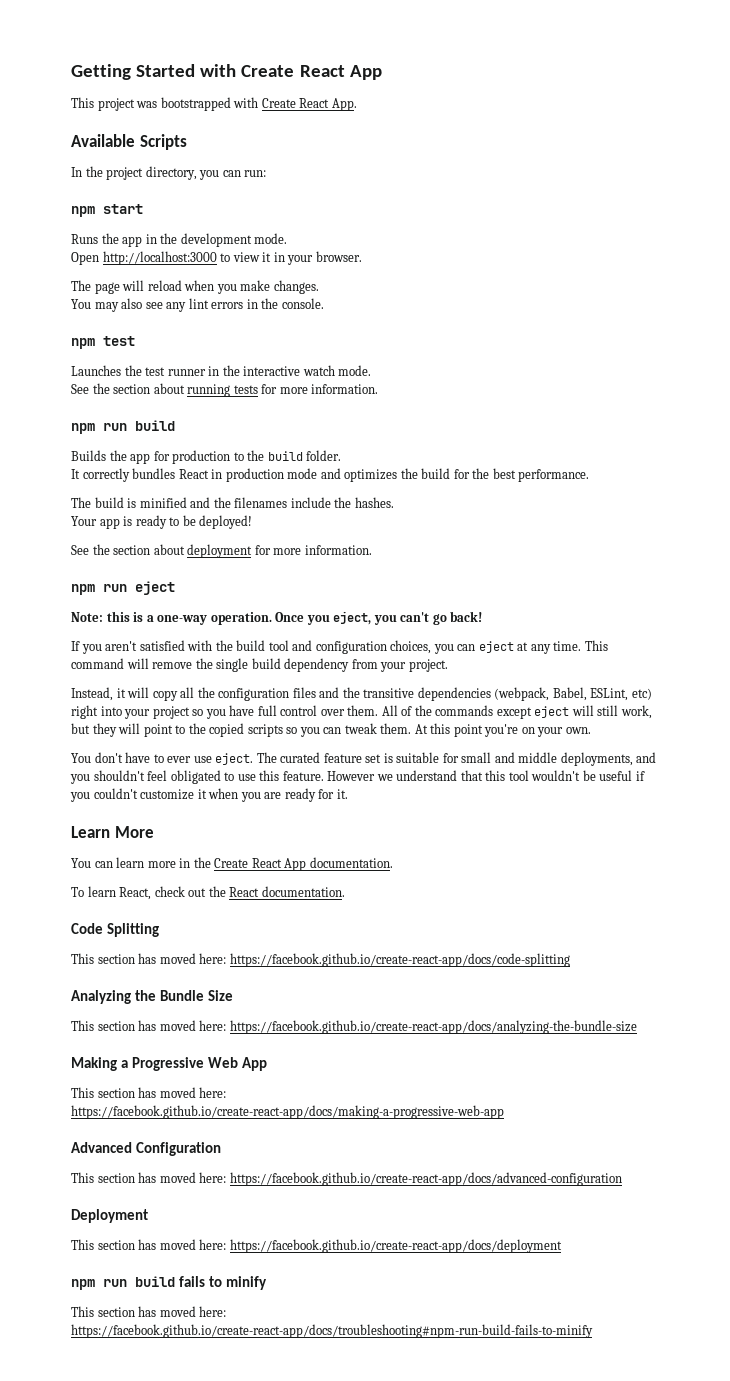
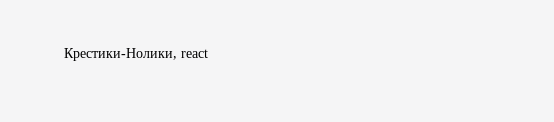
[71,64,382,80] [71,97,357,111] [71,134,187,150] [71,166,267,180] [71,204,143,217] [71,233,288,247] [71,251,362,265] [71,280,319,294] [71,298,324,312] [71,336,135,349] [71,365,372,376] [71,383,379,397] [71,420,175,434] [71,450,342,464] [71,468,590,482] [71,497,394,508] [71,515,253,529] [71,544,372,558] [71,581,175,595] [71,611,483,625] [71,640,608,654] [71,658,448,672] [71,687,652,701] [71,705,652,719] [71,723,591,737] [71,752,657,766] [70,770,645,784] [70,788,348,802] [71,826,154,838] [71,857,393,871] [71,886,345,900] [71,923,160,937] [71,953,570,967] [71,990,234,1004] [71,1020,637,1034] [71,1057,268,1071] [71,1087,227,1098] [71,1105,504,1119] [71,1142,222,1156] [71,1172,622,1186] [71,1209,148,1223] [71,1239,562,1253] [71,1276,268,1290] [71,1306,227,1317] [71,1324,593,1338] Getting Started with Create React App // This project was bootstrapped with Create React App. // Available Scripts // In the project directory, you can run: // npm start // Runs the app in the development mode. // Open http://localhost:3000 to view it in your browser. // The page will reload when you make changes. // You may also see any lint errors in the console. // npm test // Launches the test runner in the interactive watch mode. // See the section about running tests for more information. // npm run build // Builds the app for production to the build folder. // It correctly bundles React in production mode and optimizes the build for the best performance. // The build is minified and the filenames include the hashes. // Your app is ready to be deployed! // See the section about deployment for more information. // npm run eject // Note: this is a one-way operation. Once you eject, you can't go back! // If you aren't satisfied with the build tool and configuration choices, you can eject at any time. This command will remove the single build dependency from your project. // Instead, it will copy all the configuration files and the transitive dependencies (webpack, Babel, ESLint, etc) right into your project so you have full control over them. All of the commands except eject will still work, but they will point to the copied scripts so you can tweak them. At this point you're on your own. // You don't have to ever use eject. The curated feature set is suitable for small and middle deployments, and you shouldn't feel obligated to use this feature. However we understand that this tool wouldn't be useful if you couldn't customize it when you are ready for it. // Learn More // You can learn more in the Create React App documentation. // To learn React, check out the React documentation. // Code Splitting // This section has moved here: https://facebook.github.io/create-react-app/docs/code-splitting // Analyzing the Bundle Size // This section has moved here: https://facebook.github.io/create-react-app/docs/analyzing-the-bundle-size // Making a Progressive Web App // This section has moved here: https://facebook.github.io/create-react-app/docs/making-a-progressive-web-app // Advanced Configuration // This section has moved here: https://facebook.github.io/create-react-app/docs/advanced-configuration // Deployment // This section has moved here: https://facebook.github.io/create-react-app/docs/deployment // npm run build fails to minify // This section has moved here: https://facebook.github.io/create-react-app/docs/troubleshooting#npm-run-build-fails-to-minify -> [64,48,208,61] Крестики-Нолики, react

